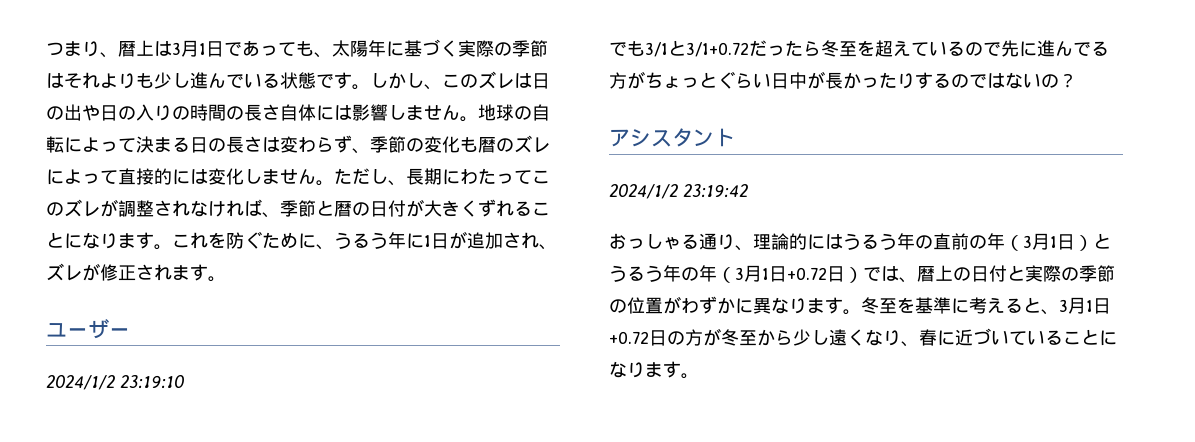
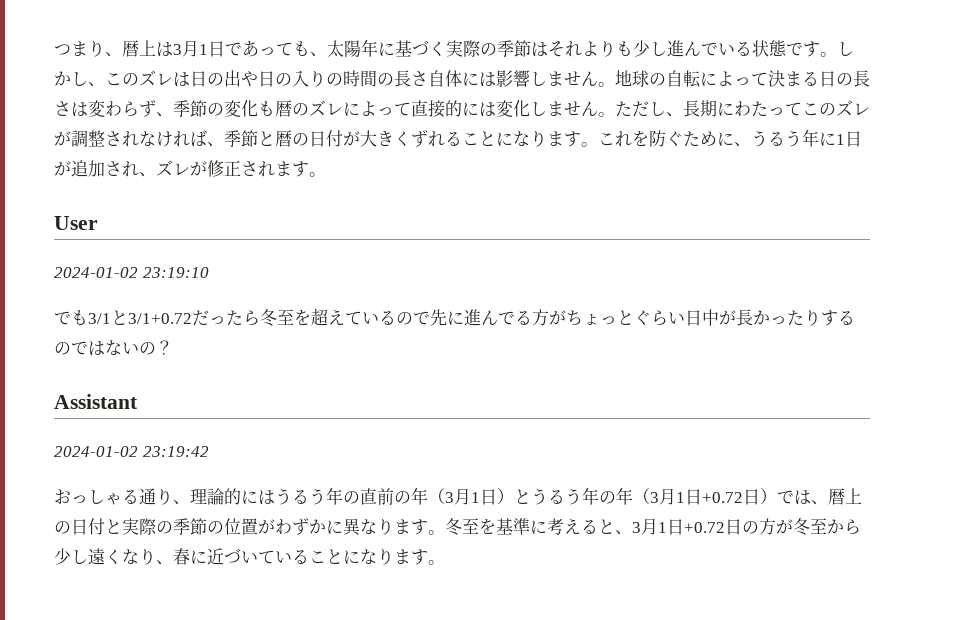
[46,319,130,339] [46,375,115,390] ユーザー // 2024/1/2 -> [54,216,98,230] [54,267,138,278] User // 2024-01-02
[609,128,735,147] [609,184,678,199] アシスタント // 2024/1/2 -> [54,394,138,409] [54,446,138,457] Assistant // 2024-01-02

